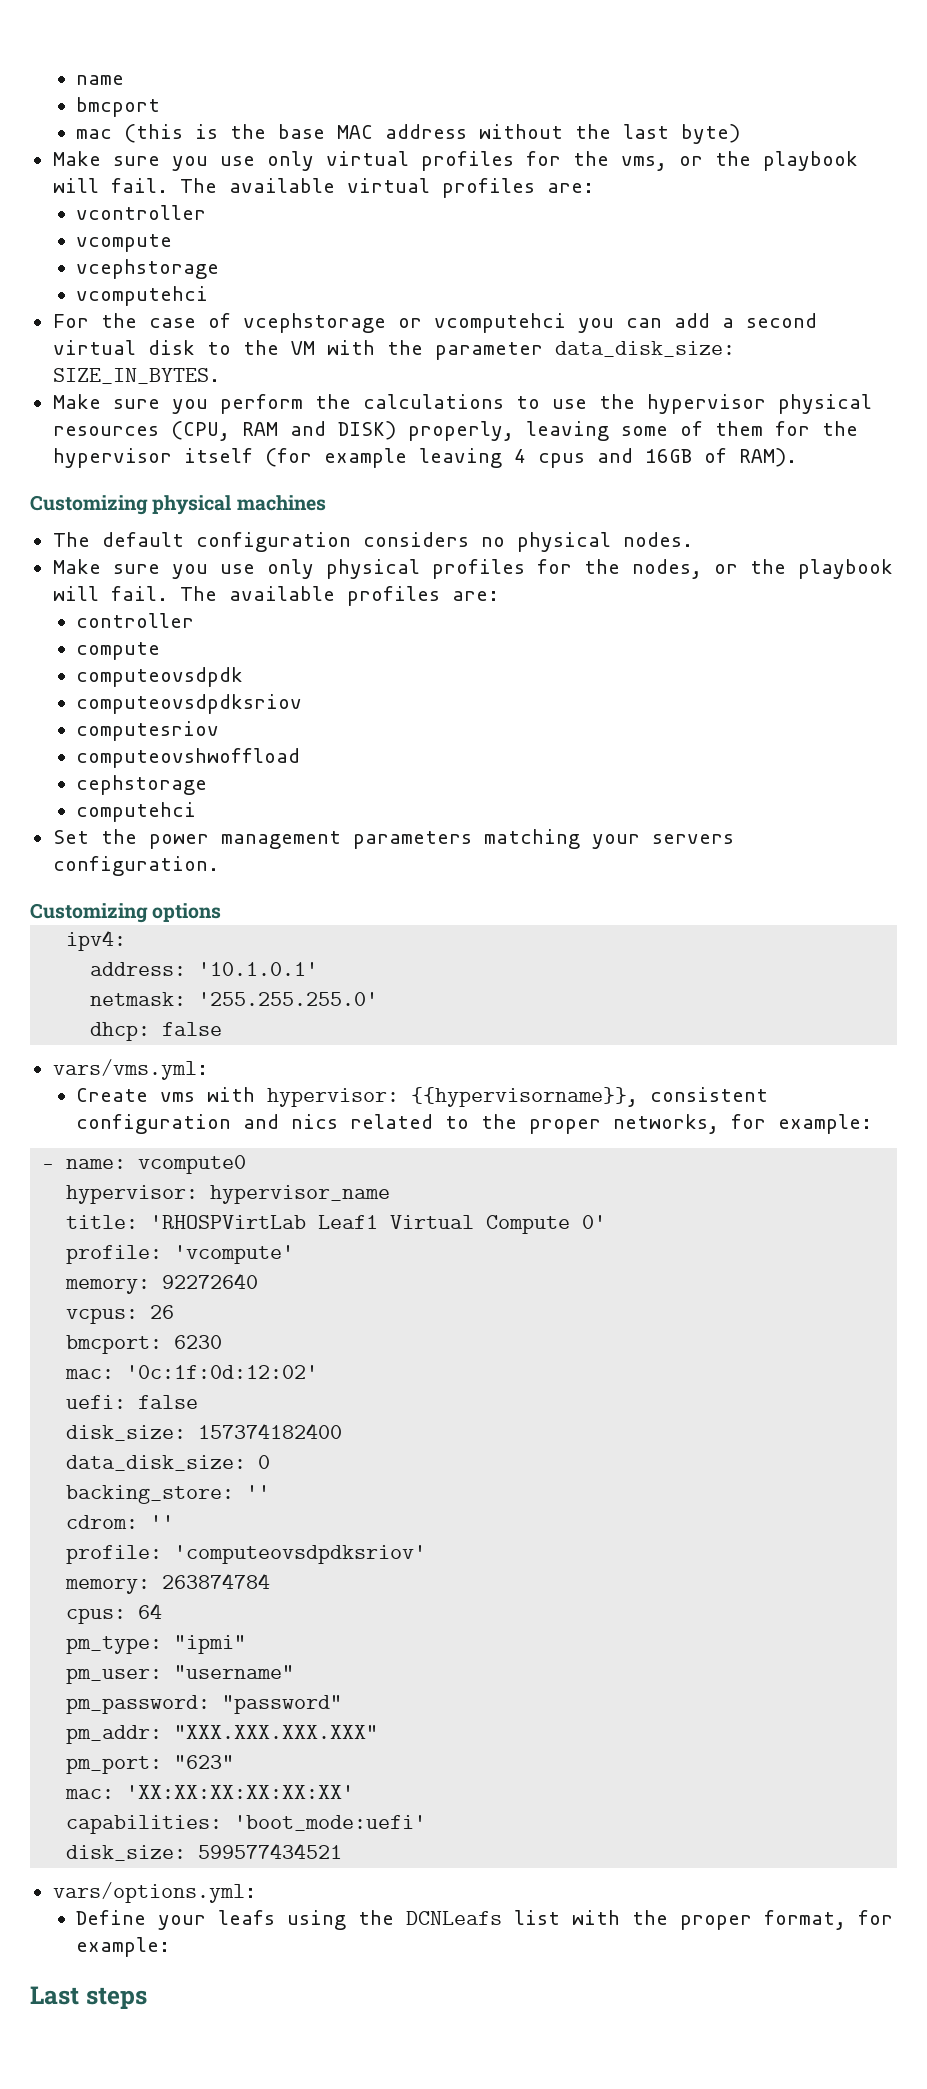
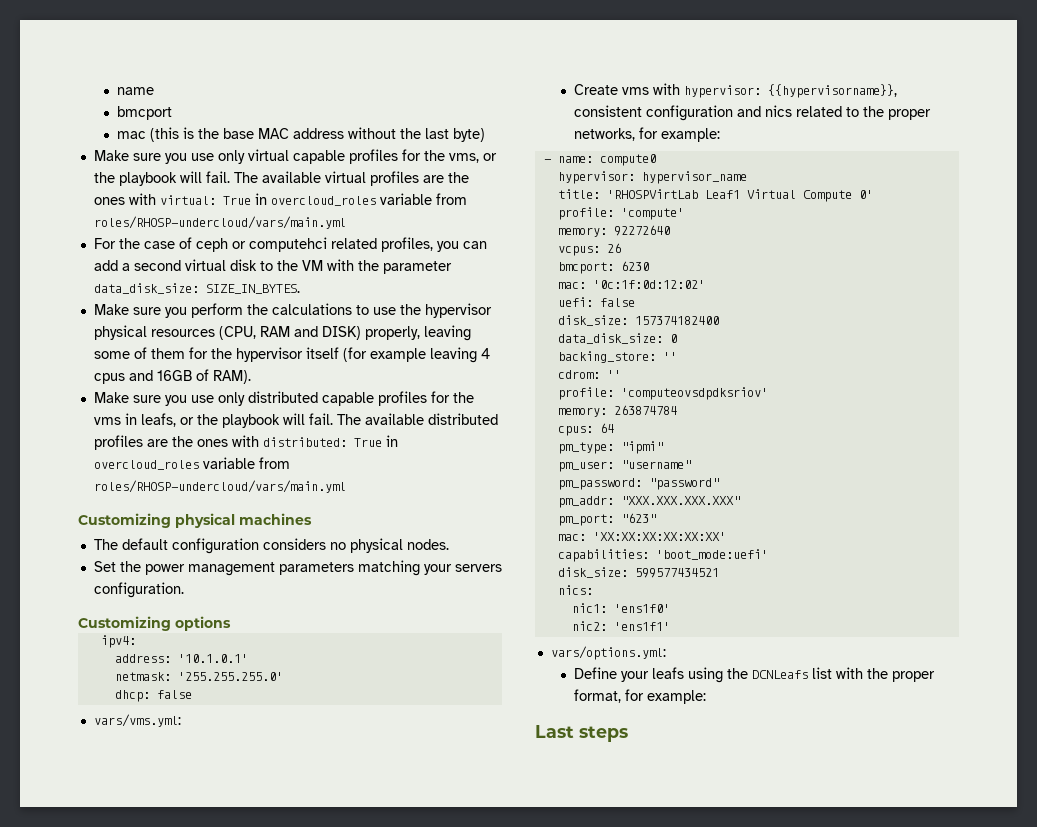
(409, 158) none -> [292,150,345,164] capable
[546,183,594,193] [76,205,207,220] [76,234,173,252] [76,259,220,279] [76,286,209,306] are: // vcontroller // vcompute // vcephstorage // vcomputehci -> [422,172,469,183] [93,193,467,206] [93,216,346,229] are the ones with virtual: True in overcloud_roles variable from roles/RHOSP-undercloud/vars/main.yml
[242,313,566,333] vcephstorage or vcomputehci -> [195,237,433,252] ceph or computehci related profiles,
(797, 457) none -> [93,391,474,406] [93,413,498,428] [93,435,398,450] [93,457,290,470] [93,480,346,493] // Make sure you use only distributed capable profiles for the vms in leafs, or the playbook will fail. The available distributed profiles are the ones with distributed: True in overcloud_roles variable from roles/RHOSP-undercloud/vars/main.yml
[52,559,893,579] [52,586,499,606] [76,613,195,628] [76,642,161,660] [76,667,244,687] [76,694,303,714] [76,721,220,741] [76,748,301,768] [76,775,208,795] [76,802,197,822] // Make sure you use only physical profiles for the nodes, or the playbook will fail. The available profiles are: // controller // compute // computeovsdpdk // computeovsdpdksriov // computesriov // computeovshwoffload // cephstorage // computehci -> (449, 544) none
[138,1155,247,1174] vcompute0 -> [599,154,656,166] compute0
[174,1245,295,1264] 'vcompute' -> [620,208,684,220] 'compute'
(343, 1851) none -> [557,585,593,595] [571,603,670,613] [571,621,670,631] // nics: // nic1: 'ens1f0' // nic2: 'ens1f1'

